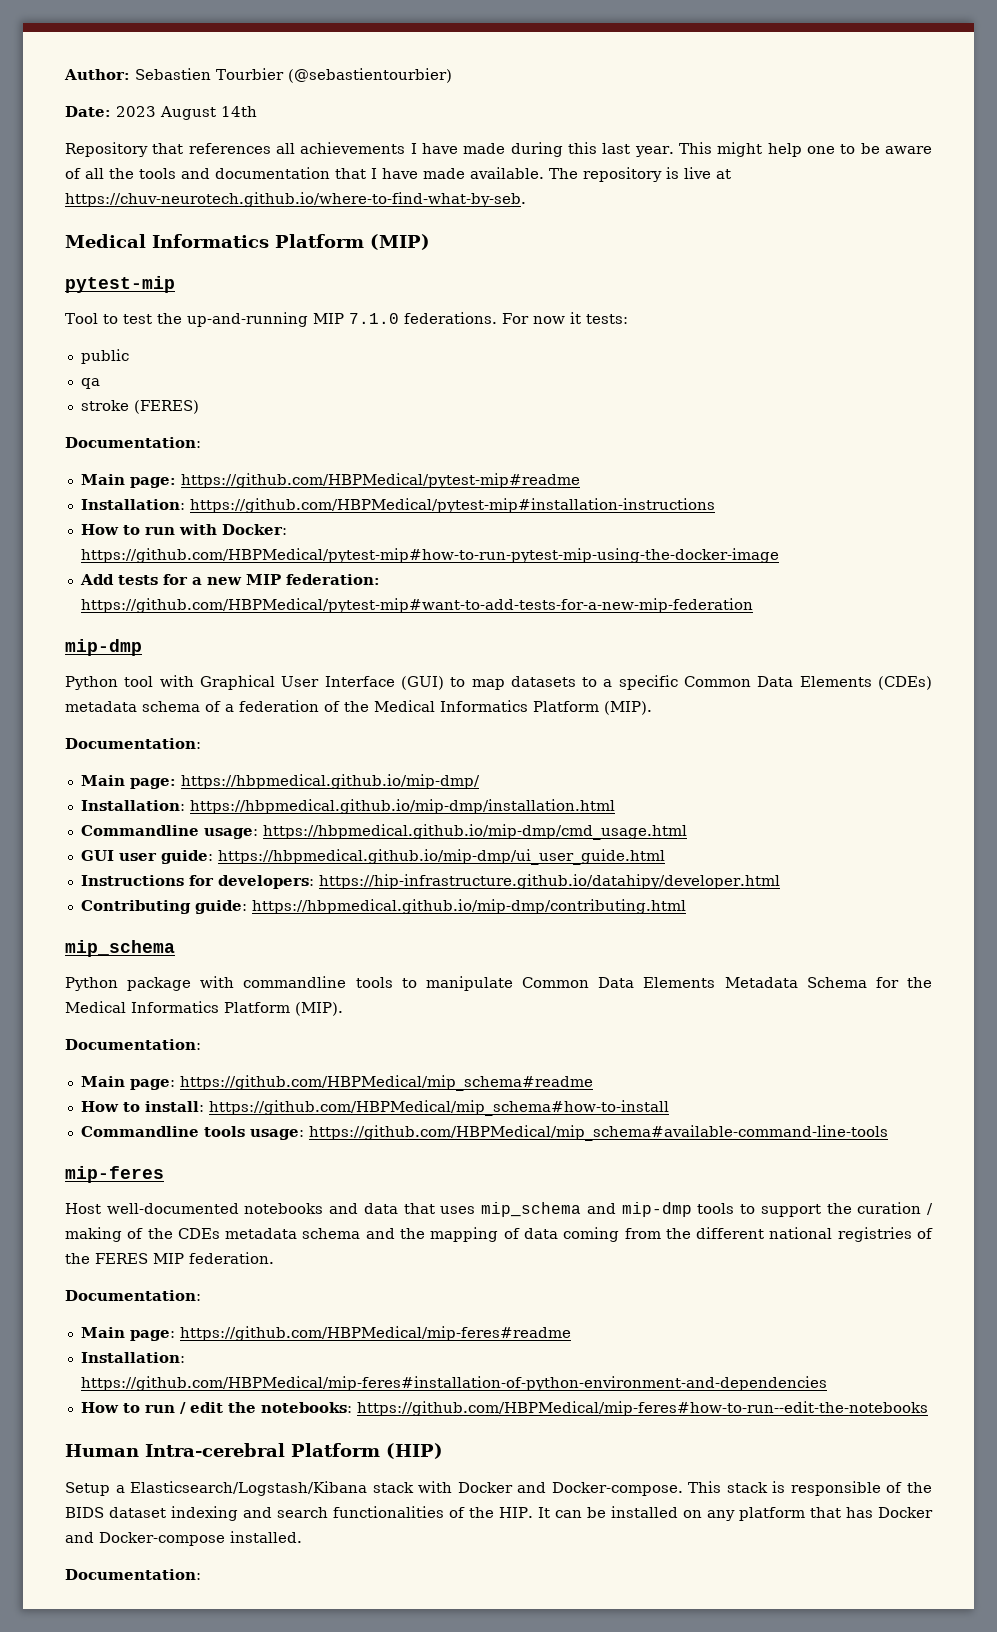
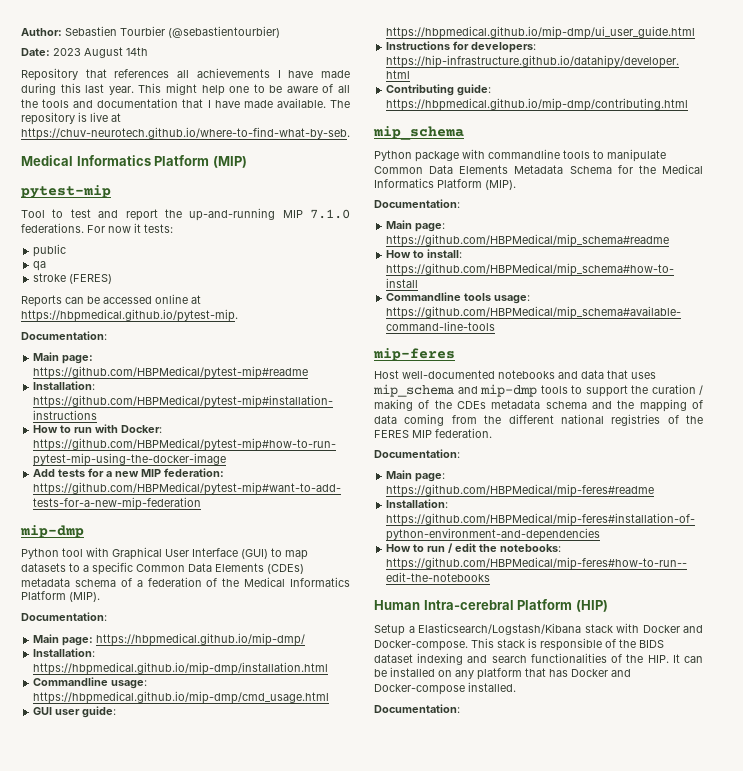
(152, 319) none -> [98,209,158,221] and report
(199, 407) none -> [21,294,201,307] [21,309,238,322] // Reports can be accessed online at https://hbpmedical.github.io/pytest-mip.

